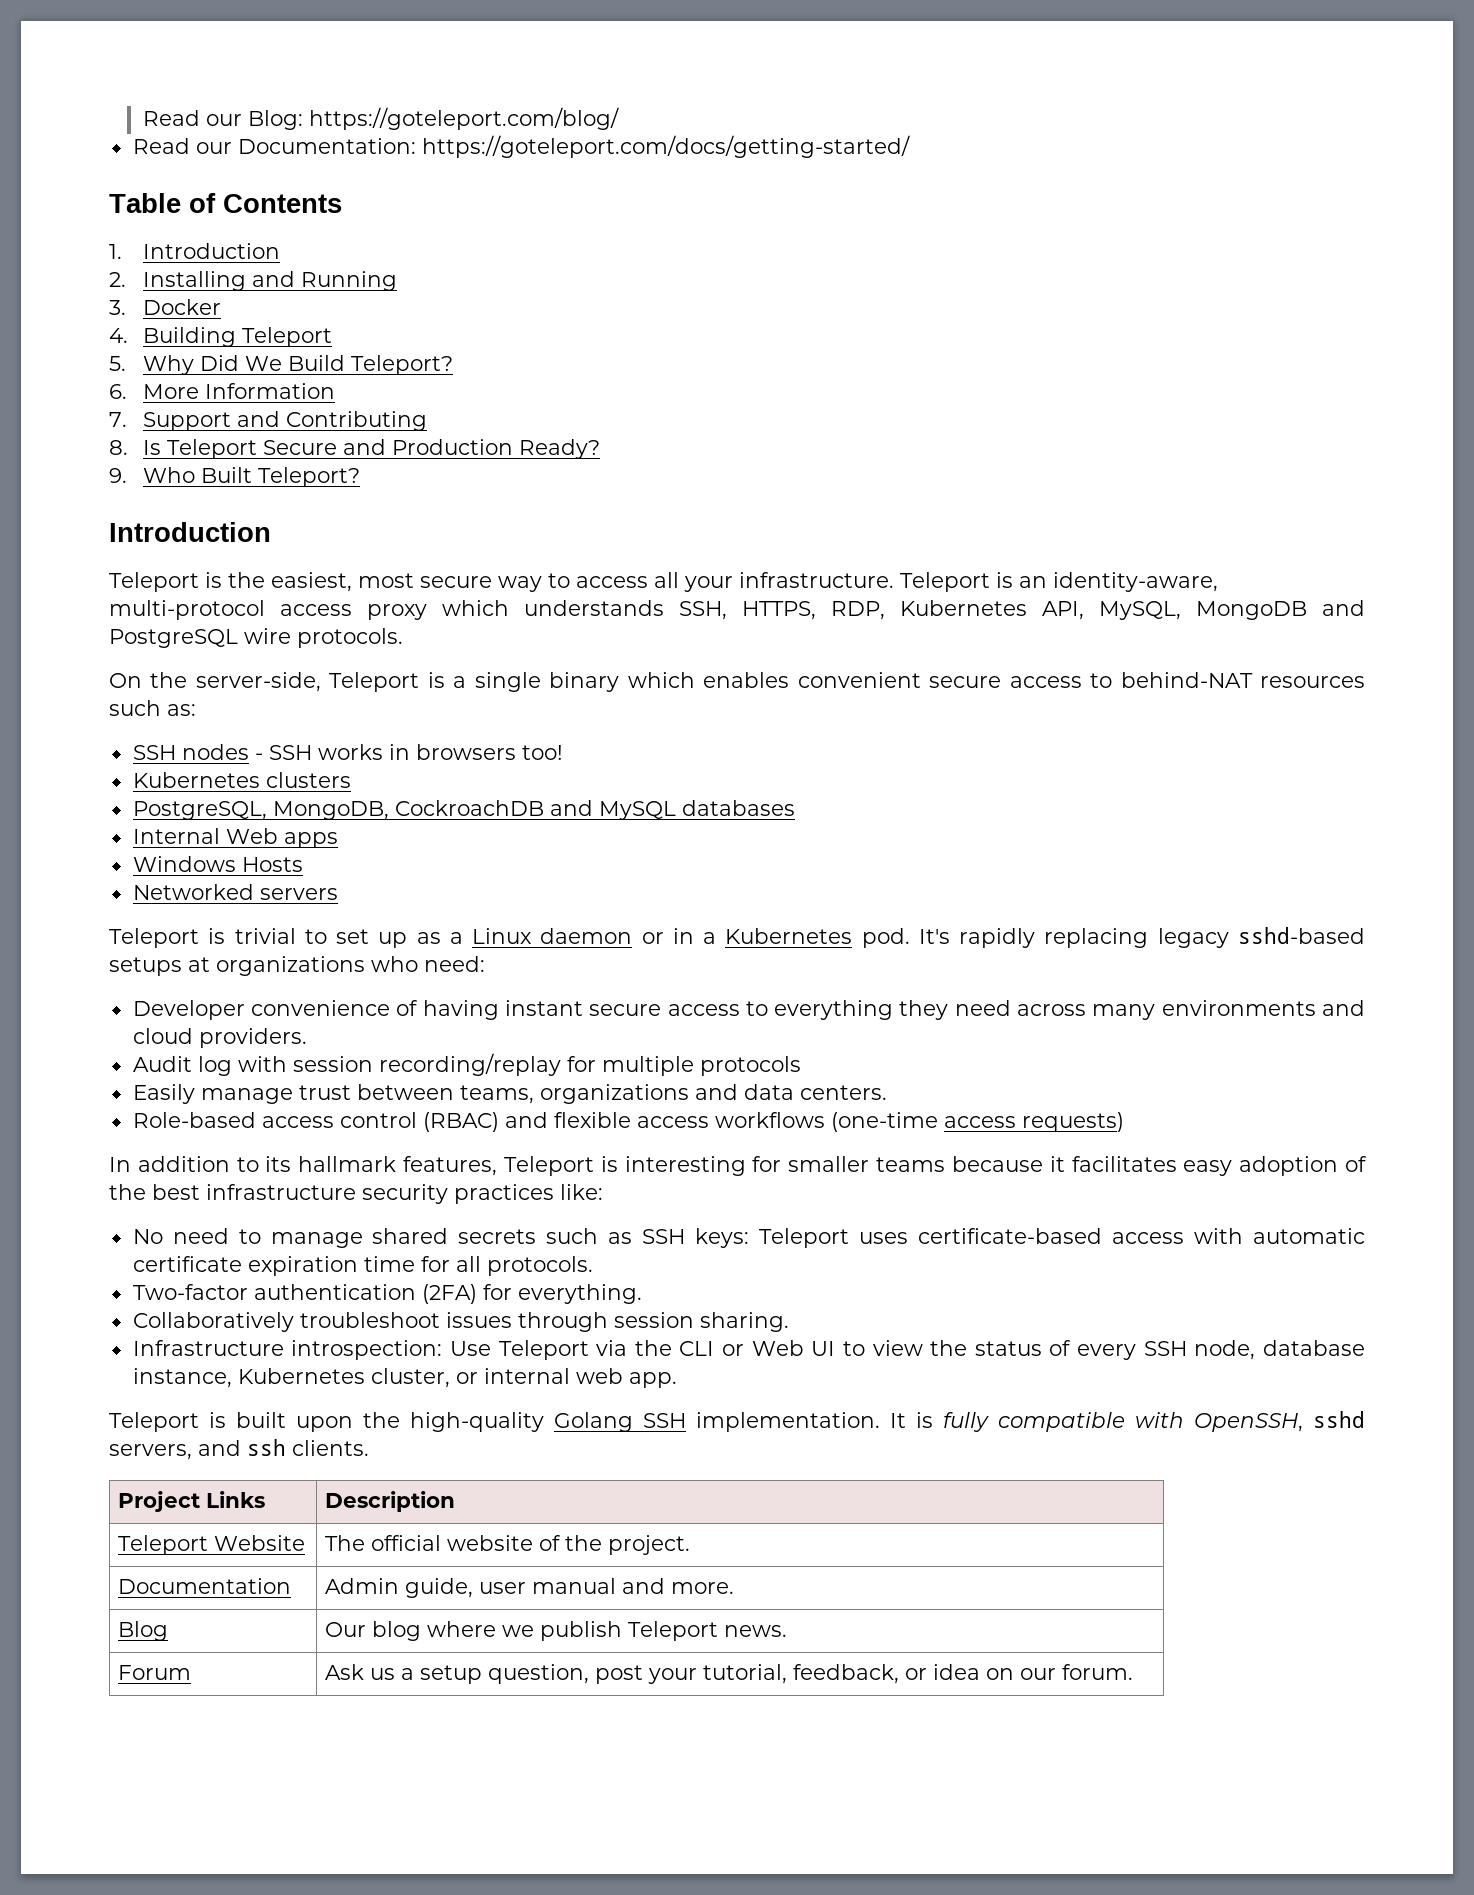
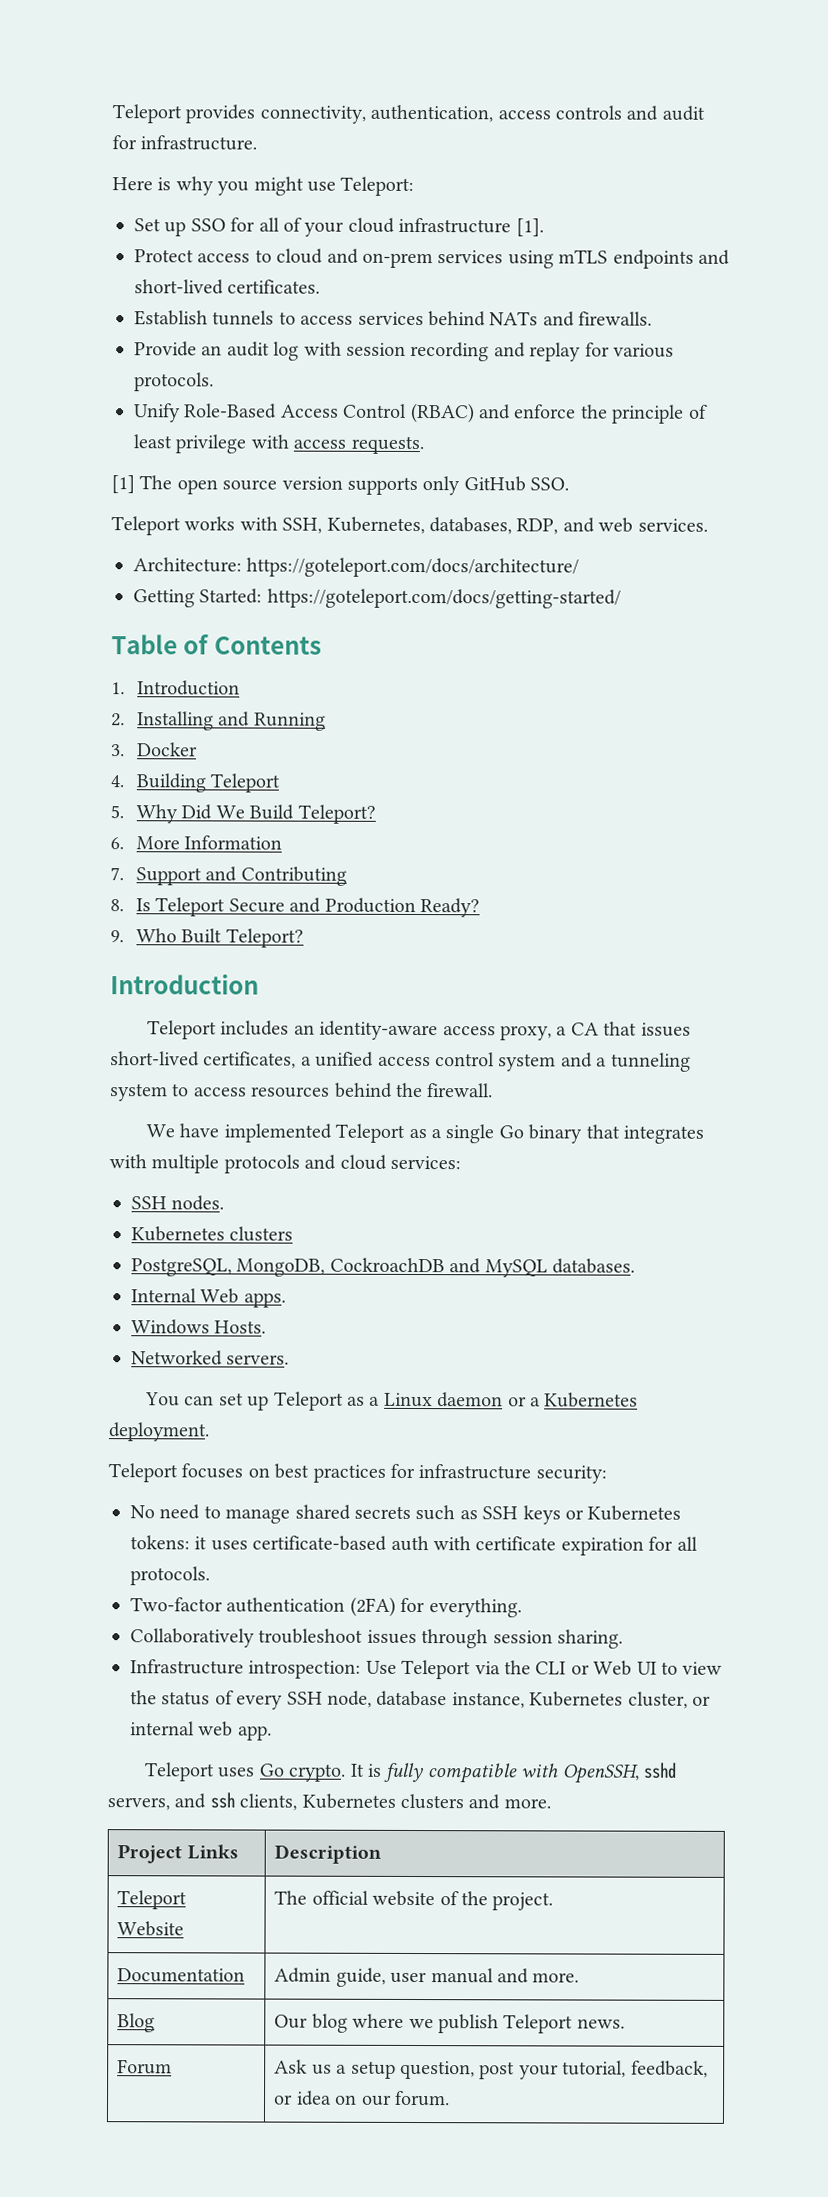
[142,107,619,130] [132,138,416,154] Read our Blog: https://goteleport.com/blog/ // Read our Documentation: -> [112,104,705,124] [112,135,258,151] [112,176,415,196] [134,217,544,237] [134,248,730,269] [134,279,321,295] [134,310,653,327] [134,341,674,362] [134,372,214,392] [134,402,708,424] [133,434,424,455] [111,475,570,496] [111,516,708,536] [133,557,580,578] [133,588,263,608] Teleport provides connectivity, authentication, access controls and audit for infrastructure. // Here is why you might use Teleport: // Set up SSO for all of your cloud infrastructure [1]. // Protect access to cloud and on-prem services using mTLS endpoints and short-lived certificates. // Establish tunnels to access services behind NATs and firewalls. // Provide an audit log with session recording and replay for various protocols. // Unify Role-Based Access Control (RBAC) and enforce the principle of least privilege with access requests. // [1] The open source version supports only GitHub SSO. // Teleport works with SSH, Kubernetes, databases, RDP, and web services. // Architecture: https://goteleport.com/docs/architecture/ // Getting Started:
[205,572,1218,592] [109,600,1365,620] [109,628,403,648] [109,672,1365,692] [109,700,196,716] [132,744,563,760] is the easiest, most secure way to access all your infrastructure. Teleport is an identity-aware, multi-protocol access proxy which understands SSH, HTTPS, RDP, Kubernetes API, MySQL, MongoDB and PostgreSQL wire protocols. // On the server-side, Teleport is a single binary which enables convenient secure access to behind-NAT resources such as: // SSH nodes - SSH works in browsers too! -> [220,1020,691,1041] [110,1051,691,1072] [109,1082,494,1102] [146,1123,705,1144] [109,1154,461,1174] [131,1195,225,1211] includes an identity-aware access proxy, a CA that issues short-lived certificates, a unified access control system and a tunneling system to access resources behind the firewall. // We have implemented Teleport as a single Go binary that integrates with multiple protocols and cloud services: // SSH nodes.
[681,800,795,816] databases -> [552,1258,635,1274] databases.
[283,832,338,848] apps -> [243,1292,286,1308] apps.
[241,857,303,872] Hosts -> [214,1320,267,1334] Hosts.
[259,888,338,900] [109,928,327,948] servers // Teleport is trivial to -> [226,1354,290,1365] [145,1392,215,1407] servers. // You can
(408, 940) none -> [273,1391,344,1411] Teleport
[672,928,694,944] in -> (527, 1401) none
[861,927,1366,948] [109,956,485,976] [132,1000,1365,1020] [132,1028,307,1048] [132,1053,801,1076] [132,1084,887,1104] [132,1112,1124,1132] [109,1156,1367,1176] [109,1184,603,1204] pod. It's rapidly replacing legacy sshd-based setups at organizations who need: // Developer convenience of having instant secure access to everything they need across many environments and cloud providers. // Audit log with session recording/replay for multiple protocols // Easily manage trust between teams, organizations and data centers. // Role-based access control (RBAC) and flexible access workflows (one-time access requests) // In addition to its hallmark features, Teleport is interesting for smaller teams because it facilitates easy adoption of the best infrastructure security practices like: -> [108,1422,210,1442] [108,1463,607,1484] deployment. // Teleport focuses on best practices for infrastructure security:
[695,1228,1366,1248] keys: Teleport uses certificate-based access with automatic -> [522,1505,682,1525] [130,1535,471,1552] keys or Kubernetes tokens: it uses certificate-based auth with
[363,1256,415,1272] time -> (644, 1546) none
[209,1412,880,1432] is built upon the high-quality Golang SSH implementation. -> [217,1763,347,1782] uses Go crypto.
[292,1440,369,1456] clients. -> [239,1793,551,1811] clients, Kubernetes clusters and more.

